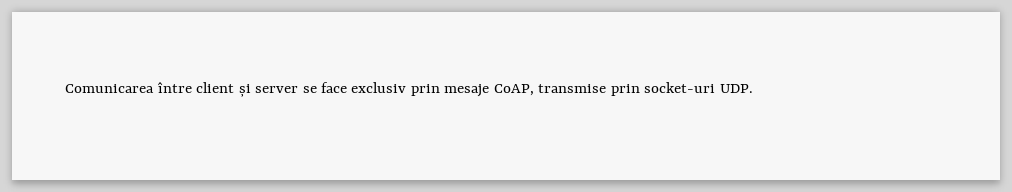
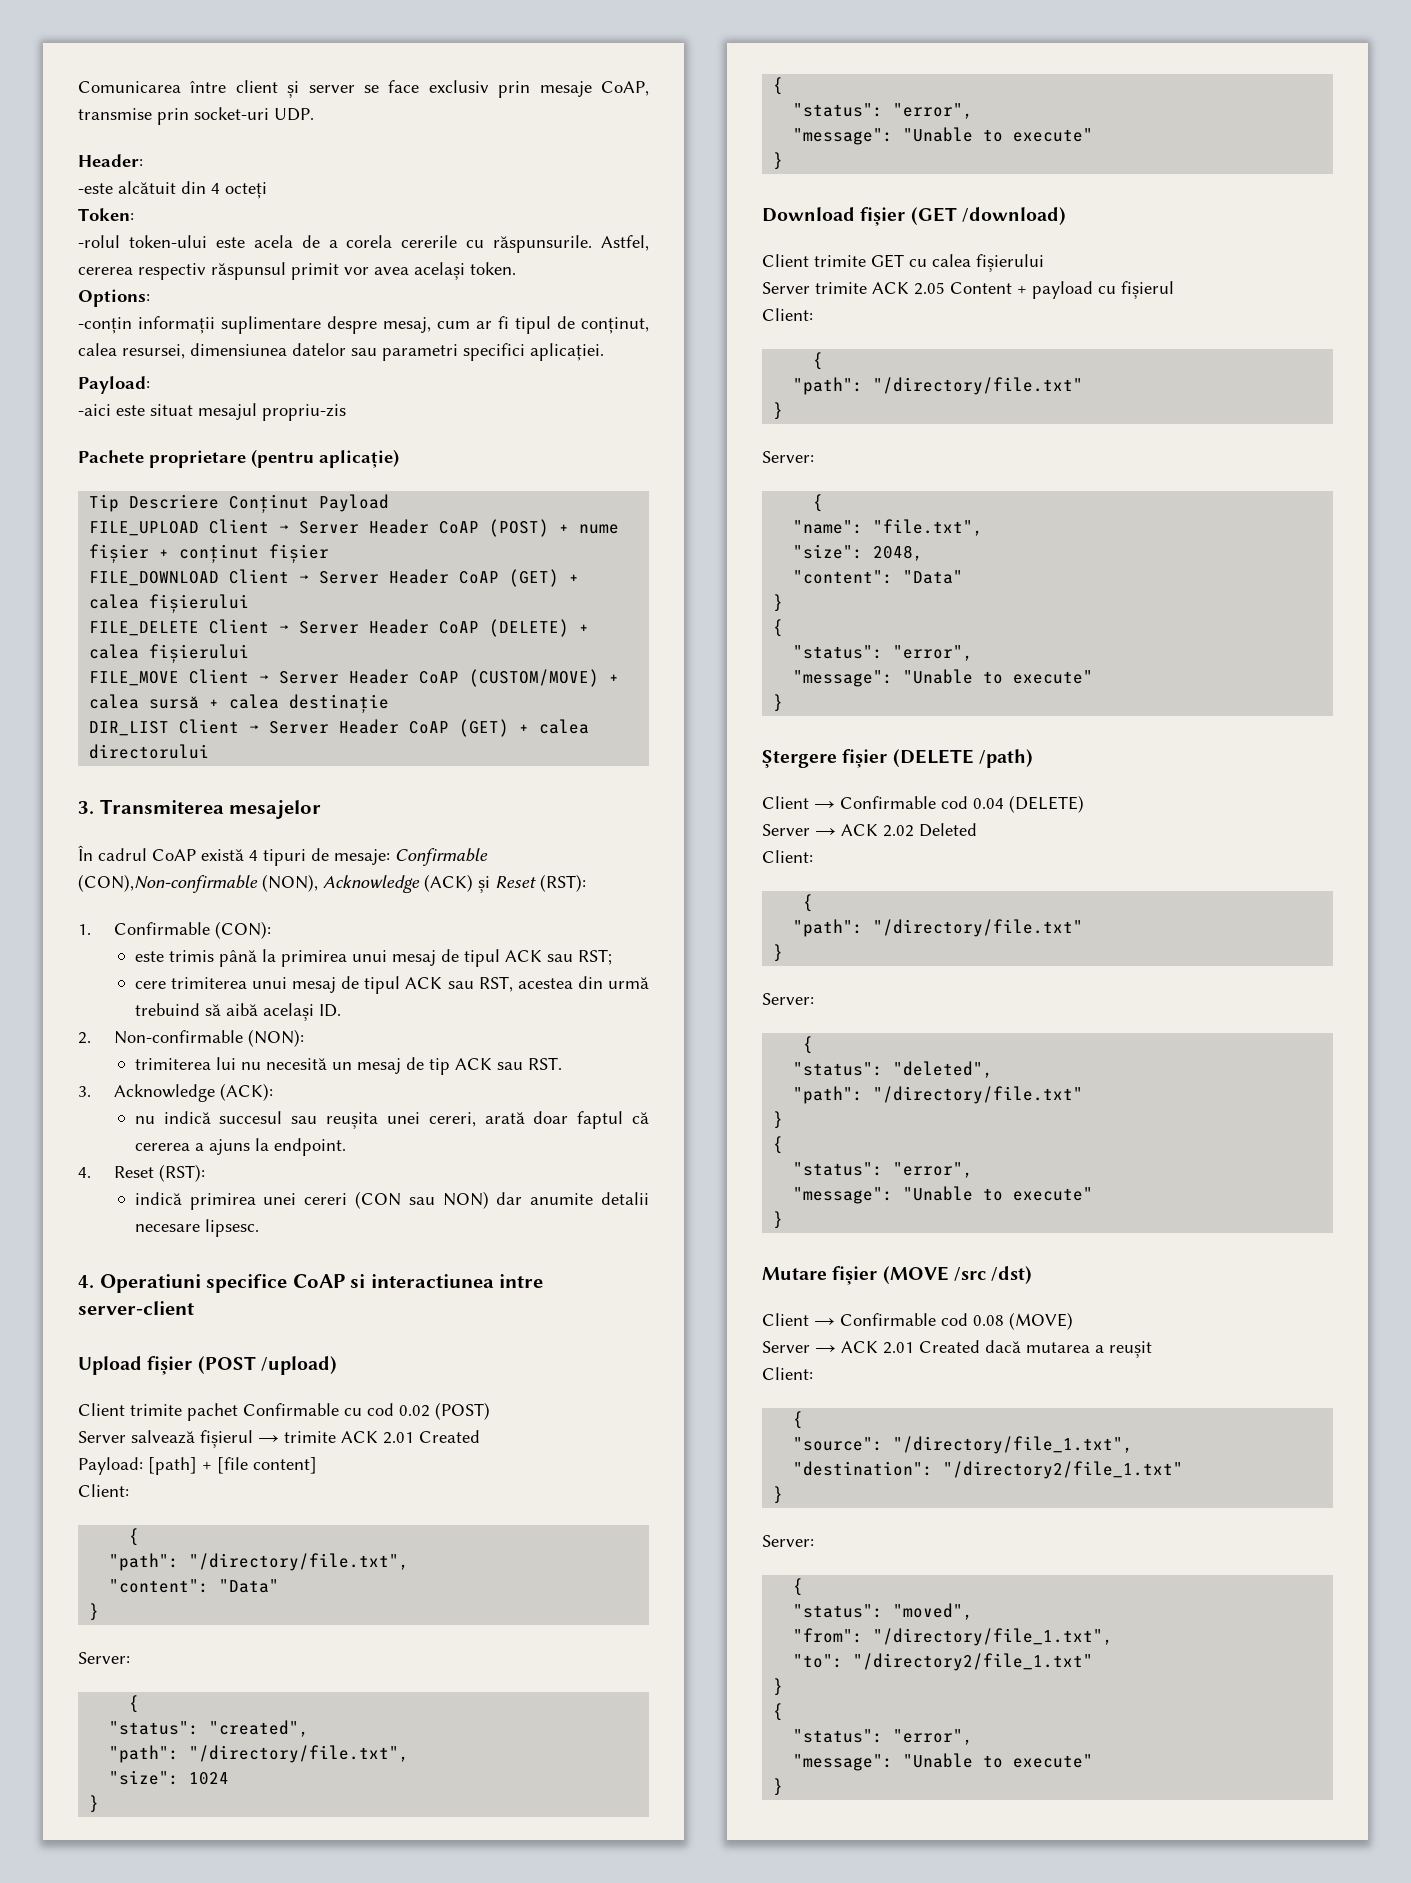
(753, 88) none -> [78,154,143,167] [78,181,267,199] [78,208,134,221] [78,235,649,253] [78,262,516,280] [78,289,150,307] [78,316,649,334] [78,343,604,361] [78,376,150,394] [78,403,346,421] [78,449,399,468] [89,494,390,514] [89,519,620,537] [89,544,330,564] [89,569,580,587] [89,594,250,614] [89,619,590,637] [89,644,250,664] [89,669,620,687] [89,694,390,714] [89,719,590,737] [89,744,210,759] [78,799,322,819] [78,845,488,866] [78,874,586,893] [78,921,272,939] [134,949,612,967] [134,976,649,994] [134,1003,341,1021] [78,1029,305,1047] [134,1057,562,1075] [78,1083,274,1102] [134,1111,650,1129] [134,1138,346,1156] [78,1164,206,1182] [134,1191,650,1210] [134,1219,259,1237] [78,1274,544,1293] [78,1301,194,1315] [78,1356,337,1375] [78,1402,490,1421] [78,1430,480,1448] [78,1457,317,1475] [78,1484,129,1497] [129,1528,140,1546] [109,1553,410,1571] [109,1579,280,1593] [89,1603,100,1621] [78,1652,130,1664] [129,1695,140,1713] [109,1720,310,1737] [109,1745,410,1763] [109,1770,230,1785] [89,1795,100,1813] [773,77,784,95] [793,103,974,119] [793,127,1094,145] [773,152,784,170] [762,207,1066,226] [762,254,1044,272] [762,281,1174,299] [762,308,813,321] [813,352,824,370] [793,377,1084,395] [773,402,784,420] [762,451,814,463] [813,494,824,512] [793,519,984,536] [793,544,924,561] [793,570,964,584] [773,594,784,612] [773,619,784,637] [793,645,974,661] [793,669,1094,687] [773,694,784,712] [762,749,1033,768] [762,795,1084,813] [762,823,977,837] [762,850,813,863] [803,894,814,912] [793,919,1084,937] [773,944,784,962] [762,993,814,1005] [803,1036,814,1054] [793,1061,994,1078] [793,1086,1084,1104] [773,1111,784,1129] [773,1136,784,1154] [793,1162,974,1178] [793,1186,1094,1204] [773,1211,784,1229] [762,1266,1033,1285] [762,1312,1073,1330] [762,1340,1152,1358] [762,1367,813,1380] [793,1411,804,1429] [793,1436,1134,1454] [793,1461,1184,1479] [773,1486,784,1504] [762,1535,814,1547] [793,1578,804,1596] [793,1603,974,1620] [793,1628,1114,1646] [793,1653,1094,1671] [773,1678,784,1696] [773,1703,784,1721] [793,1729,974,1745] [793,1753,1094,1771] [773,1778,784,1796] // Header: // -este alcătuit din 4 octeți // Token: // -rolul token-ului este acela de a corela cererile cu răspunsurile. Astfel, cererea respectiv răspunsul primit vor avea același token. // Options: // -conțin informații suplimentare despre mesaj, cum ar fi tipul de conținut, calea resursei, dimensiunea datelor sau parametri specifici aplicației. // Payload: // -aici este situat mesajul propriu-zis // Pachete proprietare (pentru aplicație) // Tip Descriere Conținut Payload // FILE_UPLOAD Client → Server Header CoAP (POST) + nume fișier + conținut fișier // FILE_DOWNLOAD Client → Server Header CoAP (GET) + calea fișierului // FILE_DELETE Client → Server Header CoAP (DELETE) + calea fișierului // FILE_MOVE Client → Server Header CoAP (CUSTOM/MOVE) + calea sursă + calea destinație // DIR_LIST Client → Server Header CoAP (GET) + calea directorului // 3. Transmiterea mesajelor // În cadrul CoAP există 4 tipuri de mesaje: Confirmable (CON),Non-confirmable (NON), Acknowledge (ACK) și Reset (RST): // 1. Confirmable (CON): // este trimis până la primirea unui mesaj de tipul ACK sau RST; // cere trimiterea unui mesaj de tipul ACK sau RST, acestea din urmă trebuind să aibă același ID. // 2. Non-confirmable (NON): // trimiterea lui nu necesită un mesaj de tip ACK sau RST. // 3. Acknowledge (ACK): // nu indică succesul sau reușita unei cereri, arată doar faptul că cererea a ajuns la endpoint. // 4. Reset (RST): // indică primirea unei cereri (CON sau NON) dar anumite detalii necesare lipsesc. // 4. Operatiuni specifice CoAP si interactiunea intre server-client // Upload fișier (POST /upload) // Client trimite pachet Confirmable cu cod 0.02 (POST) // Server salvează fișierul → trimite ACK 2.01 Created // Payload: [path] + [file content] // Client: // { // "path": "/directory/file.txt", // "content": "Data" // } // Server: // { // "status": "created", // "path": "/directory/file.txt", // "size": 1024 // } // { // "status": "error", // "message": "Unable to execute" // } // Download fișier (GET /download) // Client trimite GET cu calea fișierului // Server trimite ACK 2.05 Content + payload cu fișierul // Client: // { // "path": "/directory/file.txt" // } // Server: // { // "name": "file.txt", // "size": 2048, // "content": "Data" // } // { // "status": "error", // "message": "Unable to execute" // } // Ștergere fișier (DELETE /path) // Client → Confirmable cod 0.04 (DELETE) // Server → ACK 2.02 Deleted // Client: // { // "path": "/directory/file.txt" // } // Server: // { // "status": "deleted", // "path": "/directory/file.txt" // } // { // "status": "error", // "message": "Unable to execute" // } // Mutare fișier (MOVE /src /dst) // Client → Confirmable cod 0.08 (MOVE) // Server → ACK 2.01 Created dacă mutarea a reușit // Client: // { // "source": "/directory/file_1.txt", // "destination": "/directory2/file_1.txt" // } // Server: // { // "status": "moved", // "from": "/directory/file_1.txt", // "to": "/directory2/file_1.txt" // } // { // "status": "error", // "message": "Unable to execute" // }

